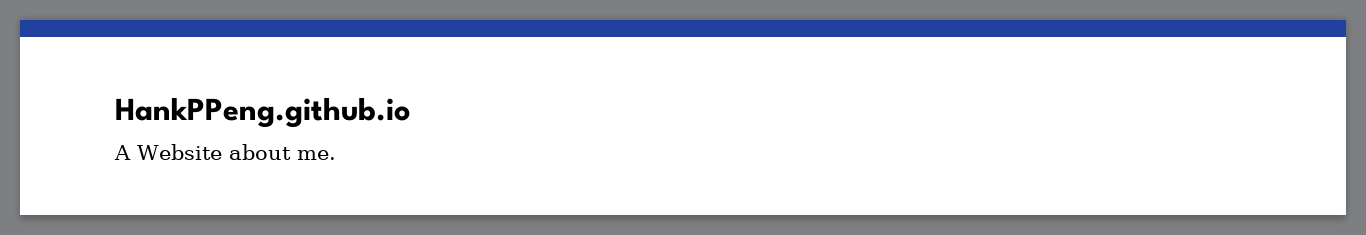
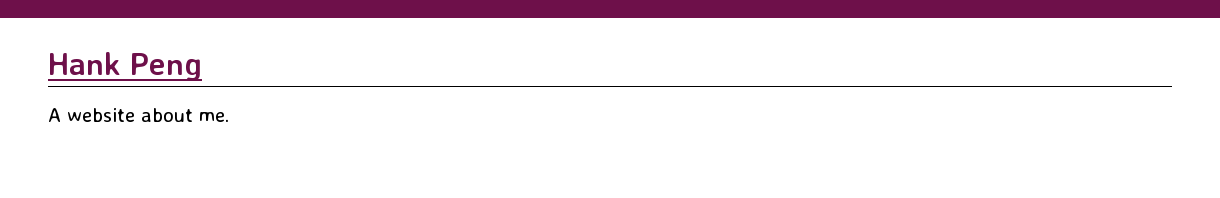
[115,97,411,128] HankPPeng.github.io -> [48,52,202,81] Hank Peng
[137,144,222,160] Website -> [67,108,135,122] website

